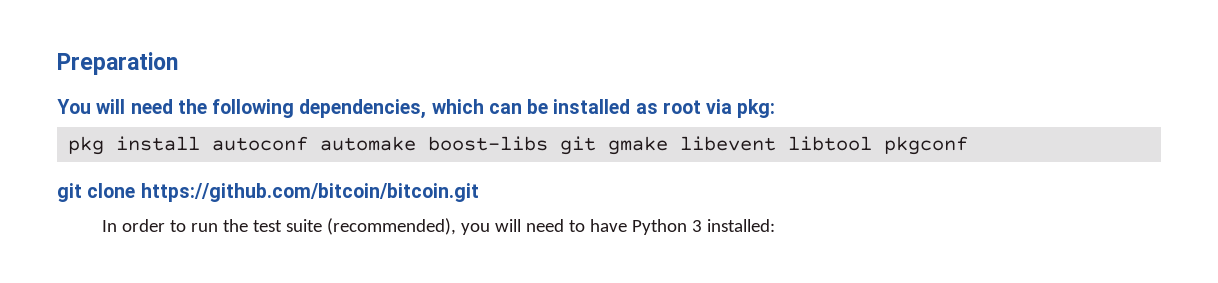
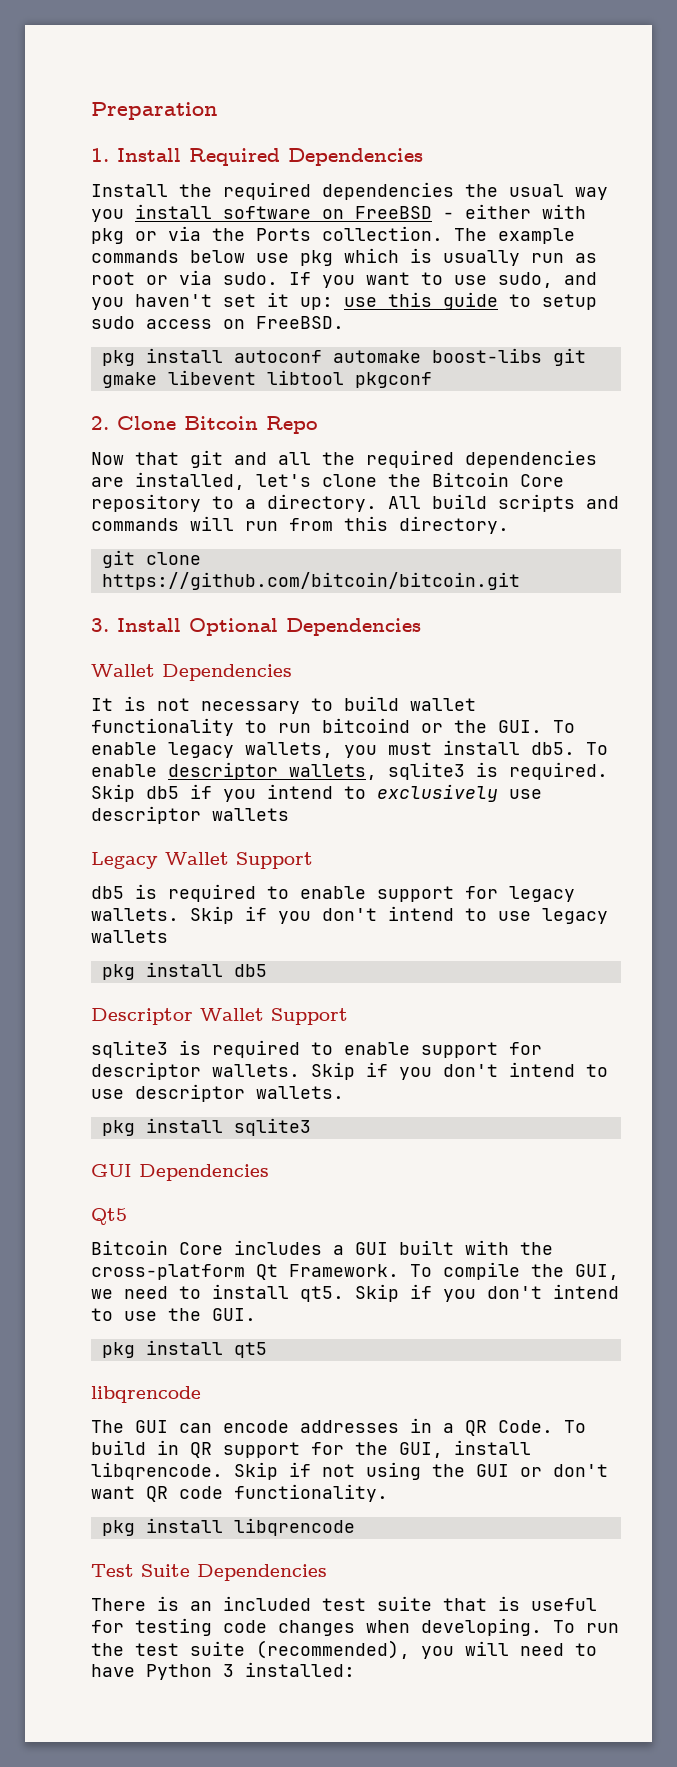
[57,99,776,119] You will need the following dependencies, which can be installed as root via pkg: -> [91,148,423,166] [91,182,608,200] [91,204,586,222] [91,226,575,244] [91,248,597,266] [91,270,597,288] [91,292,597,310] [91,316,344,329] 1. Install Required Dependencies // Install the required dependencies the usual way you install software on FreeBSD - either with pkg or via the Ports collection. The example commands below use pkg which is usually run as root or via sudo. If you want to use sudo, and you haven't set it up: use this guide to setup sudo access on FreeBSD.
[57,183,479,202] [102,219,187,232] git clone https://github.com/bitcoin/bitcoin.git // In order to -> [91,416,318,434] [91,450,597,468] [91,472,564,490] [91,494,619,512] [91,516,509,534] [101,550,201,568] [101,572,520,590] [91,618,421,636] [91,664,292,681] [91,696,476,714] [91,718,575,736] [91,740,608,758] [91,762,608,780] [91,784,542,802] [91,806,289,824] [91,852,313,869] [91,884,575,902] [91,906,608,924] [91,930,168,943] [101,962,267,980] [91,1008,348,1025] [91,1040,542,1058] [91,1062,608,1080] [91,1084,344,1102] [101,1118,311,1136] [91,1164,269,1181] [91,1208,127,1225] [91,1240,553,1255] [91,1262,619,1280] [91,1284,619,1302] [91,1308,256,1321] [101,1340,267,1358] [91,1386,201,1403] [91,1418,586,1436] [91,1440,531,1458] [91,1462,608,1480] [91,1484,388,1502] [101,1518,355,1536] [91,1564,327,1581] [91,1596,597,1611] [91,1618,575,1636] 2. Clone Bitcoin Repo // Now that git and all the required dependencies are installed, let's clone the Bitcoin Core repository to a directory. All build scripts and commands will run from this directory. // git clone https://github.com/bitcoin/bitcoin.git // 3. Install Optional Dependencies // Wallet Dependencies // It is not necessary to build wallet functionality to run bitcoind or the GUI. To enable legacy wallets, you must install db5. To enable descriptor wallets, sqlite3 is required. Skip db5 if you intend to exclusively use descriptor wallets // Legacy Wallet Support // db5 is required to enable support for legacy wallets. Skip if you don't intend to use legacy wallets // pkg install db5 // Descriptor Wallet Support // sqlite3 is required to enable support for descriptor wallets. Skip if you don't intend to use descriptor wallets. // pkg install sqlite3 // GUI Dependencies // Qt5 // Bitcoin Core includes a GUI built with the cross-platform Qt Framework. To compile the GUI, we need to install qt5. Skip if you don't intend to use the GUI. // pkg install qt5 // libqrencode // The GUI can encode addresses in a QR Code. To build in QR support for the GUI, install libqrencode. Skip if not using the GUI or don't want QR code functionality. // pkg install libqrencode // Test Suite Dependencies // There is an included test suite that is useful for testing code changes when developing. To

